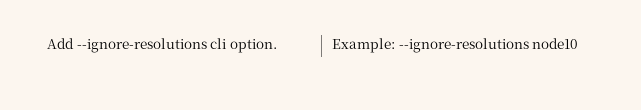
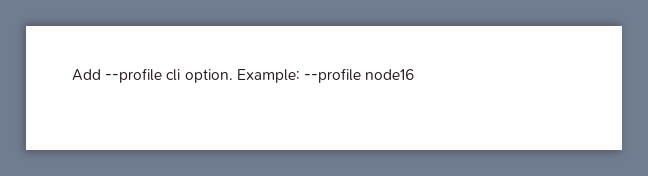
[76,38,207,53] --ignore-resolutions -> [105,68,163,83] --profile
[398,38,579,53] --ignore-resolutions node10 -> [303,68,415,83] --profile node16

